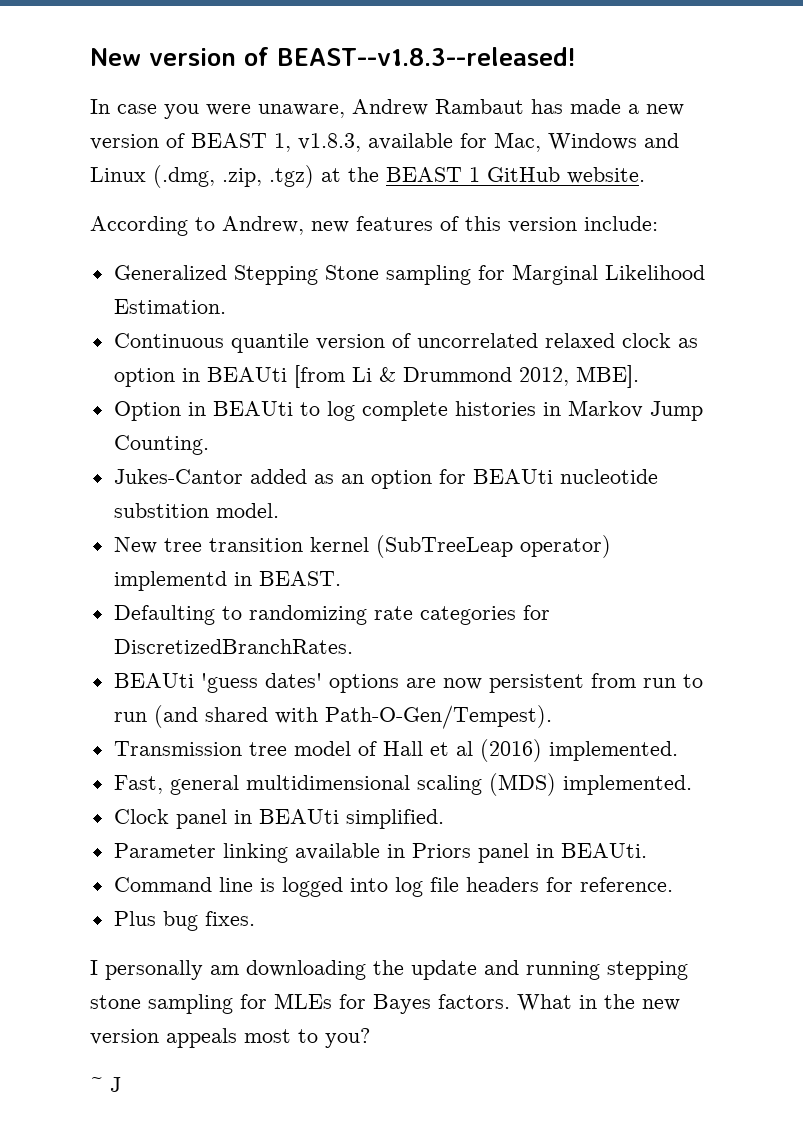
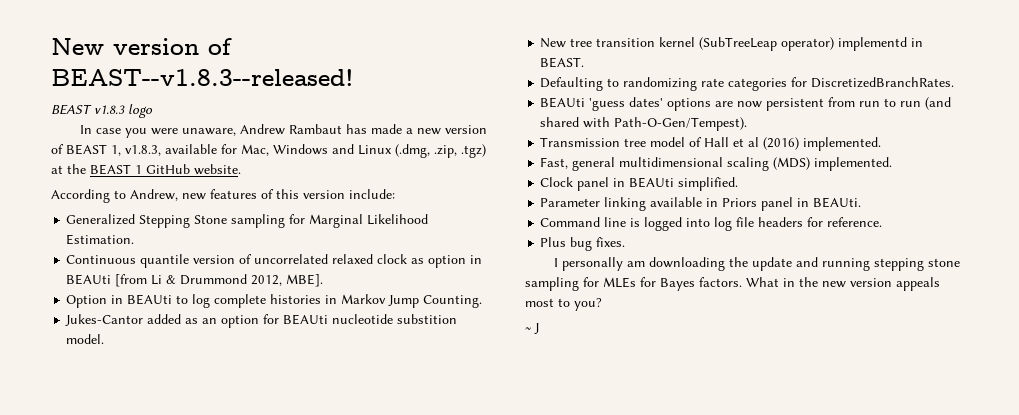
(576, 56) none -> [51,104,153,118] // BEAST v1.8.3 logo

